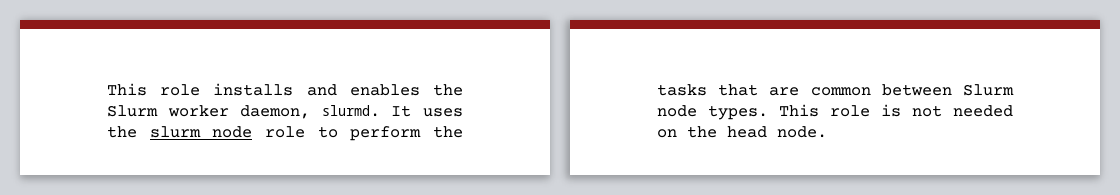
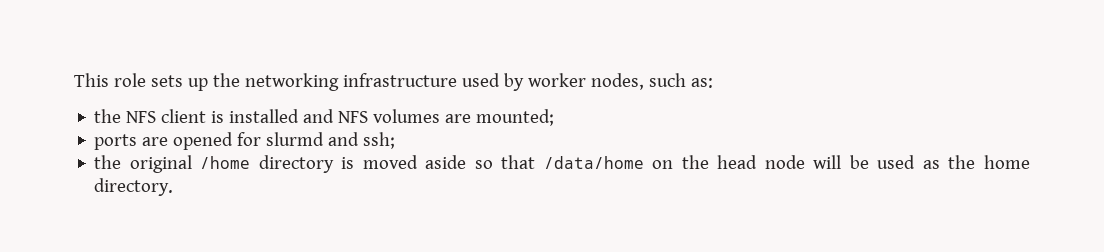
[107,83,463,96] [107,105,463,119] [107,126,463,141] [657,84,1014,96] [657,104,1013,120] [657,126,827,138] This role installs and enables the Slurm worker daemon, slurmd. It uses the slurm node role to perform the tasks that are common between Slurm node types. This role is not needed on the head node. -> [74,73,713,91] [94,109,555,126] [94,132,396,150] [94,155,1030,173] [94,178,174,196] This role sets up the networking infrastructure used by worker nodes, such as: // the NFS client is installed and NFS volumes are mounted; // ports are opened for slurmd and ssh; // the original /home directory is moved aside so that /data/home on the head node will be used as the home directory.

